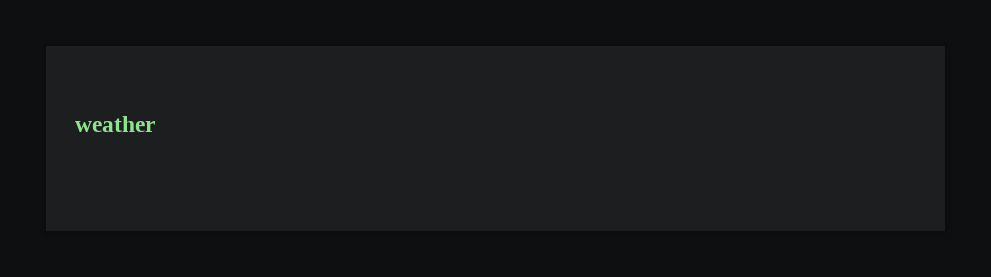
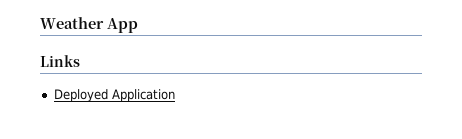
[75,116,155,132] weather -> [40,17,138,33] [40,55,80,67] [53,89,175,102] Weather App // Links // Deployed Application

